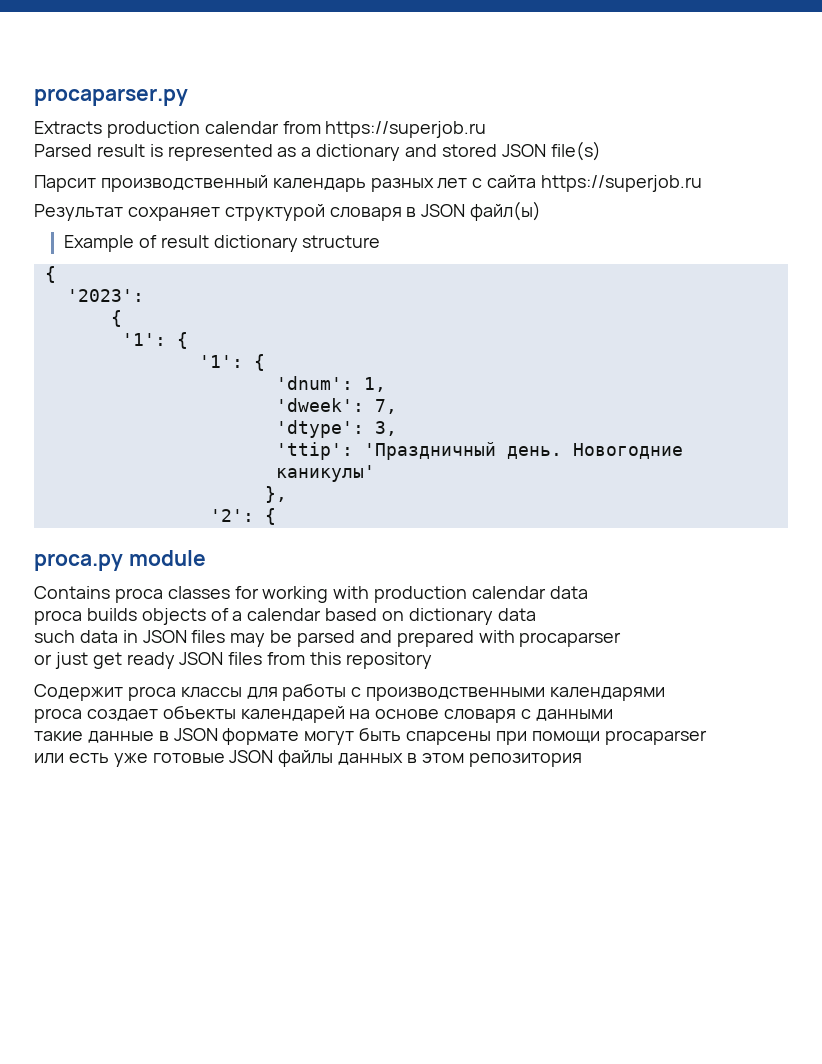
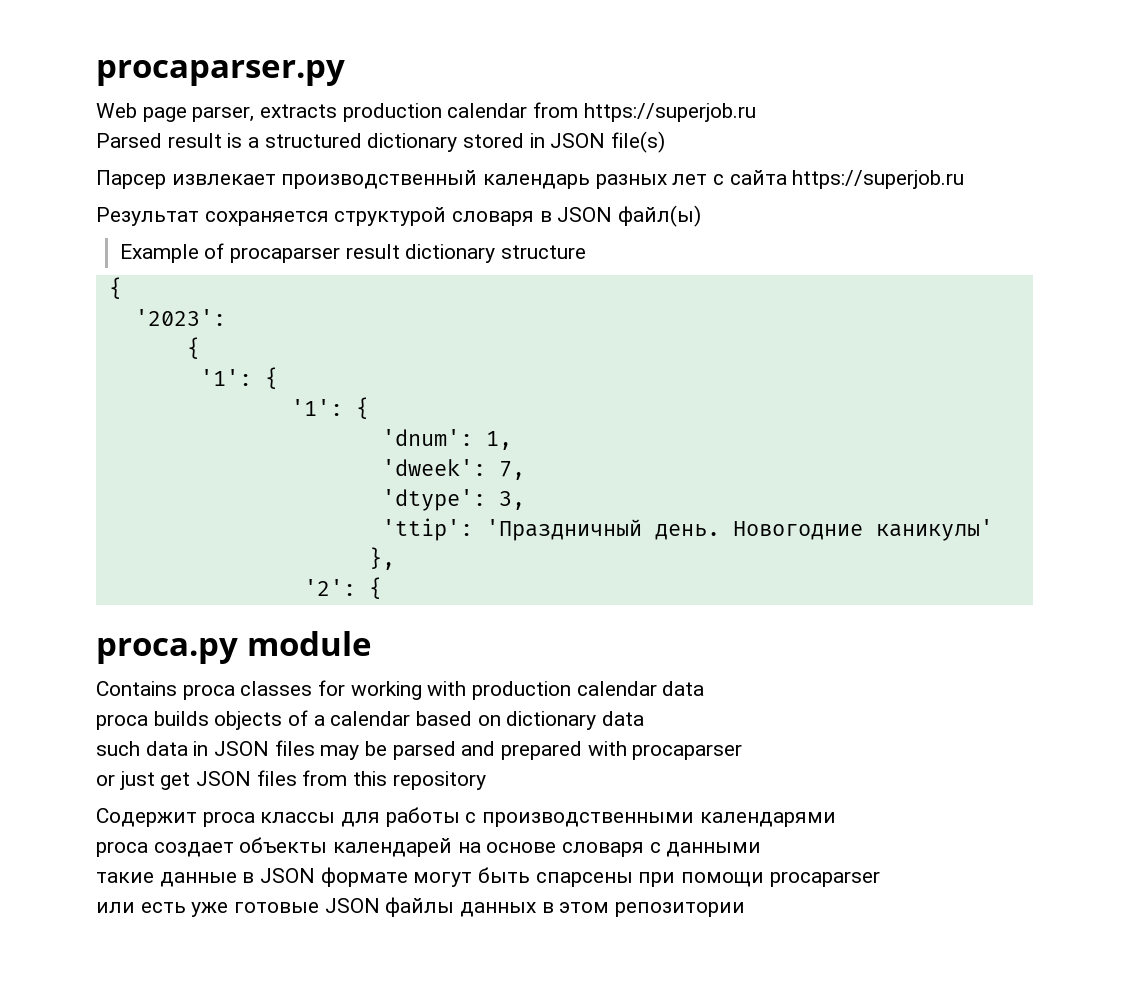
[34,121,102,134] Extracts -> [96,103,338,122] Web page parser, extracts
[167,144,497,161] represented as a dictionary and stored -> [248,133,545,152] a structured dictionary stored in
[34,175,96,192] Парсит -> [96,170,276,189] Парсер извлекает
[127,207,220,221] сохраняет -> [204,211,329,226] сохраняется
(157, 241) none -> [230,247,341,263] procaparser
[126,652,175,669] ready -> (191, 781) none
[468,753,582,767] репозитория -> [615,902,746,917] репозитории

